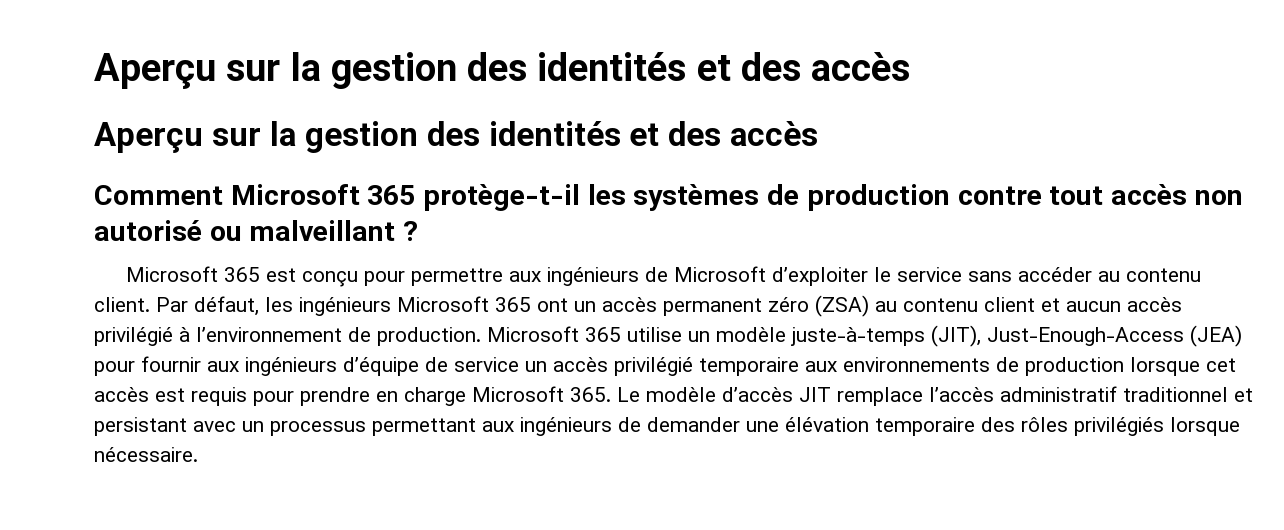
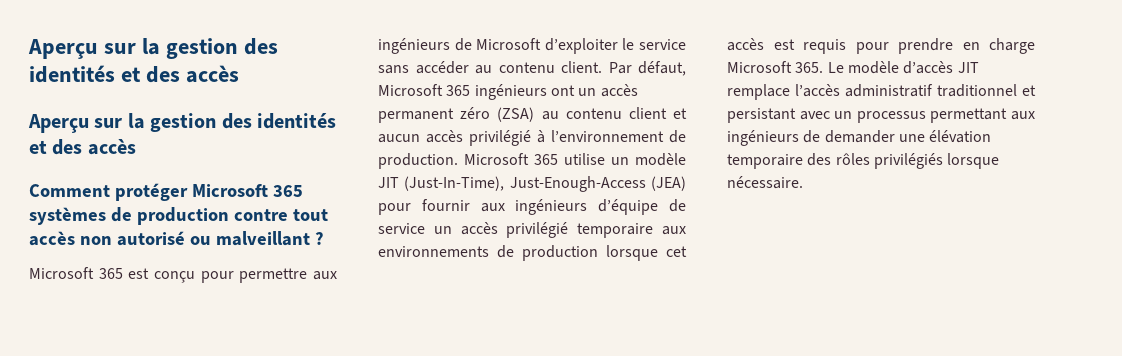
[230,184,626,211] Microsoft 365 protège-t-il les -> [114,183,303,201] protéger Microsoft 365
[265,296,531,316] les ingénieurs Microsoft 365 -> [378,84,547,100] Microsoft 365 ingénieurs
[791,325,981,347] juste-à-temps (JIT), -> [378,176,505,191] JIT (Just-In-Time),

